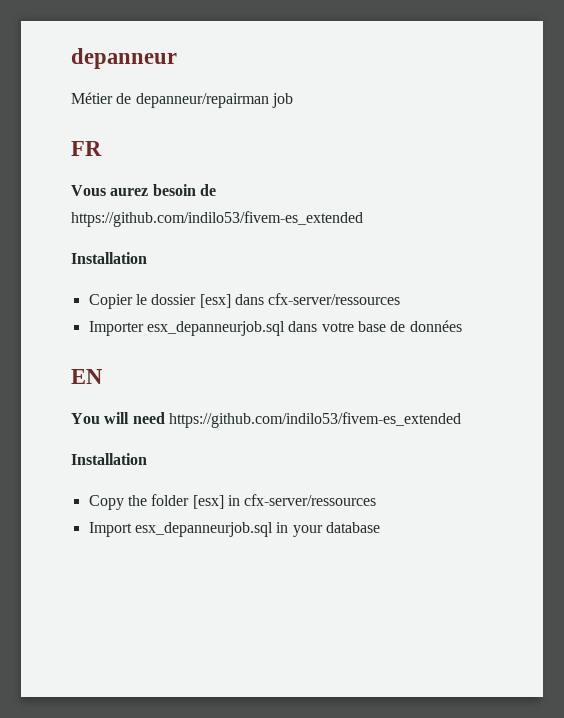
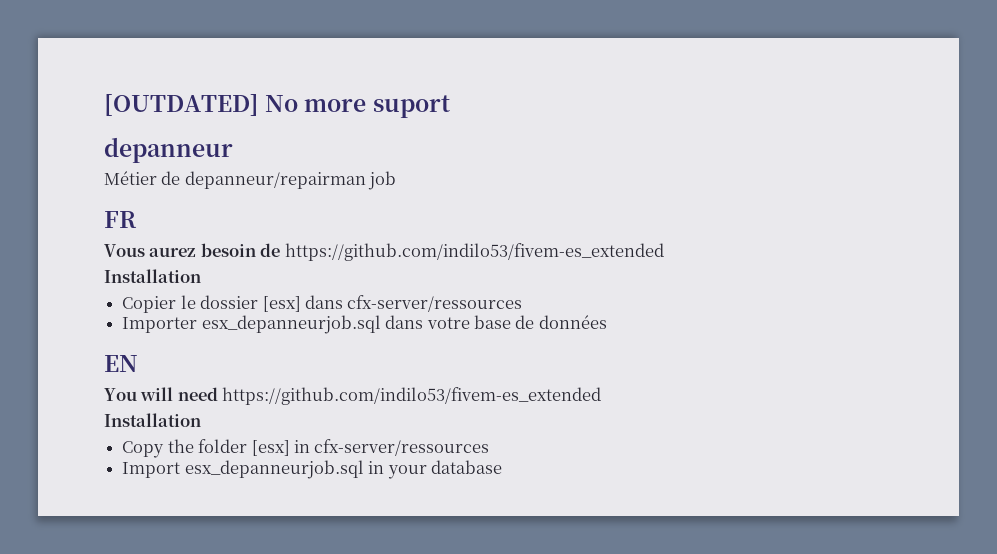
(71, 58) none -> [104,94,450,118] [OUTDATED] No more suport //

